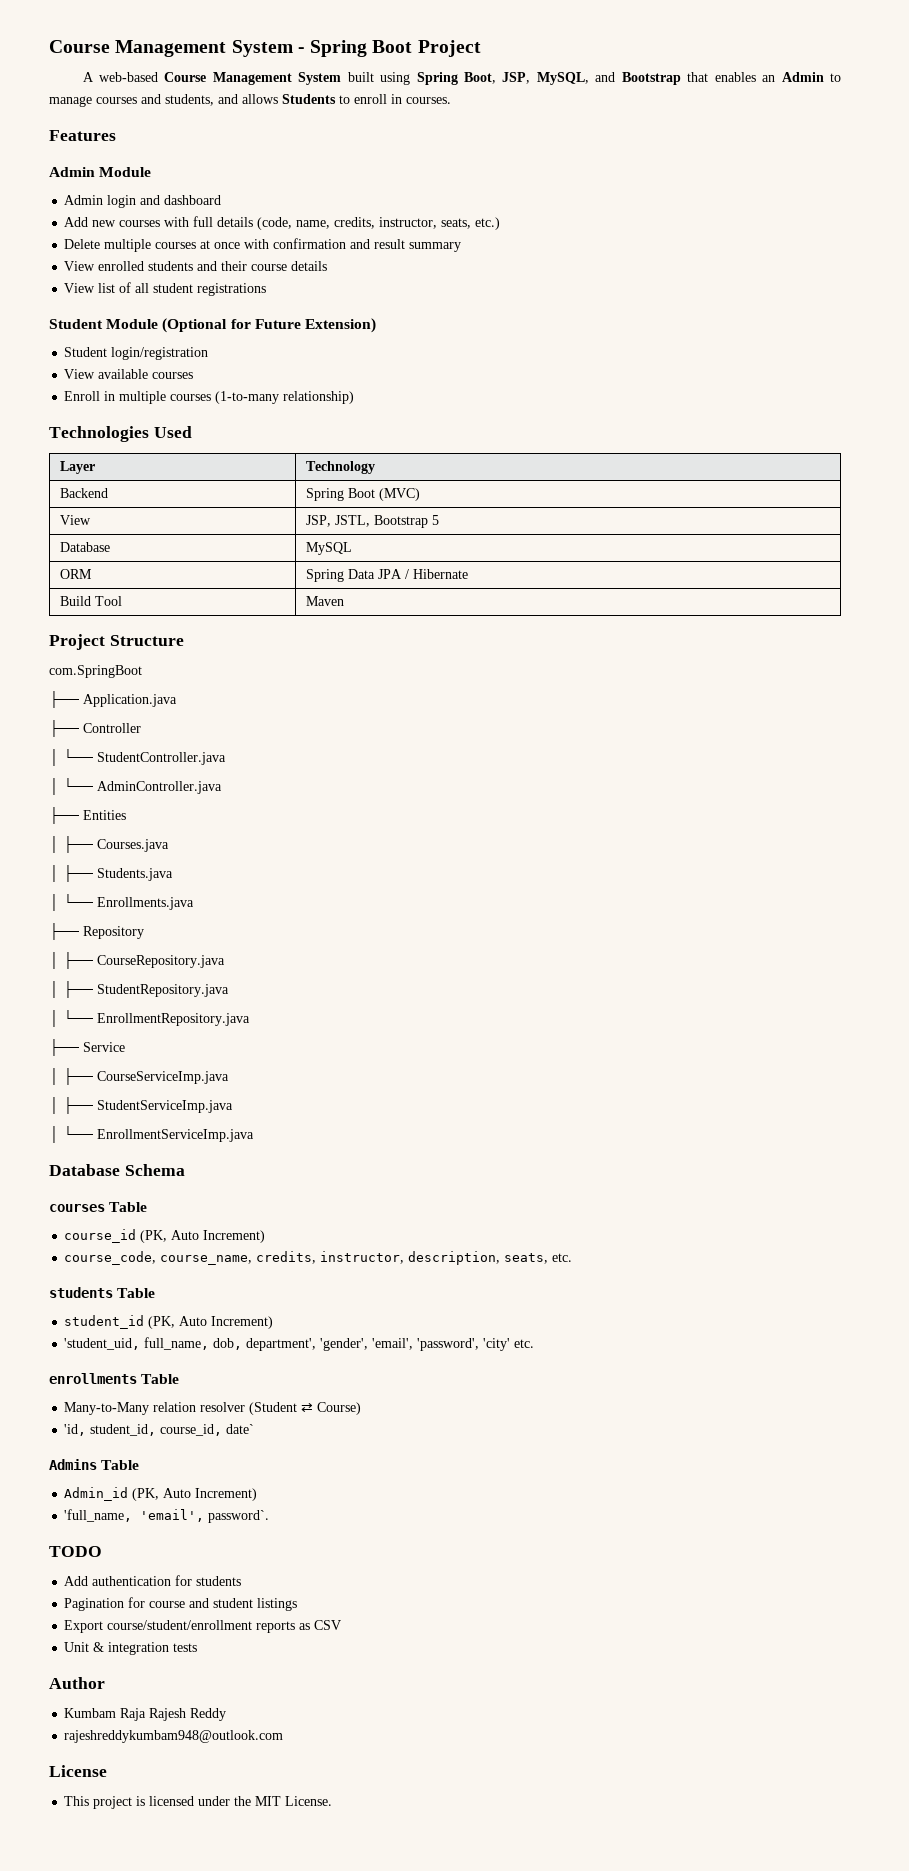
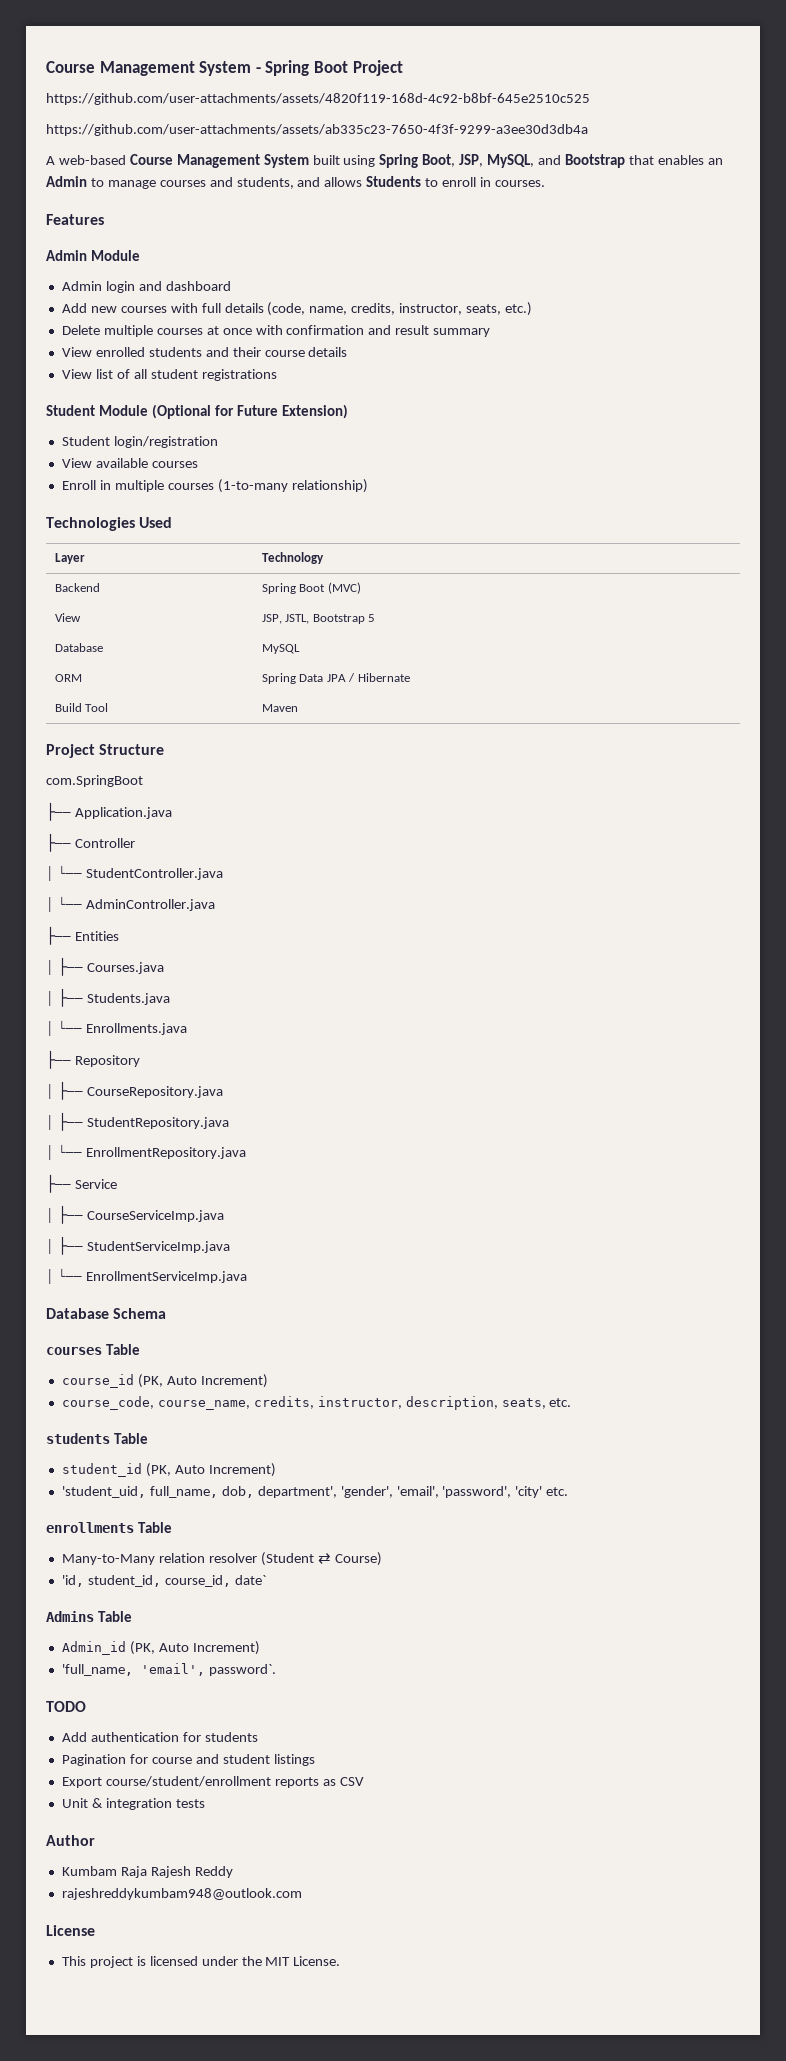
(481, 48) none -> [46,93,590,105] [46,124,588,136] // https://github.com/user-attachments/assets/4820f119-168d-4c92-b8bf-645e2510c525 // https://github.com/user-attachments/assets/ab335c23-7650-4f3f-9299-a3ee30d3db4a

